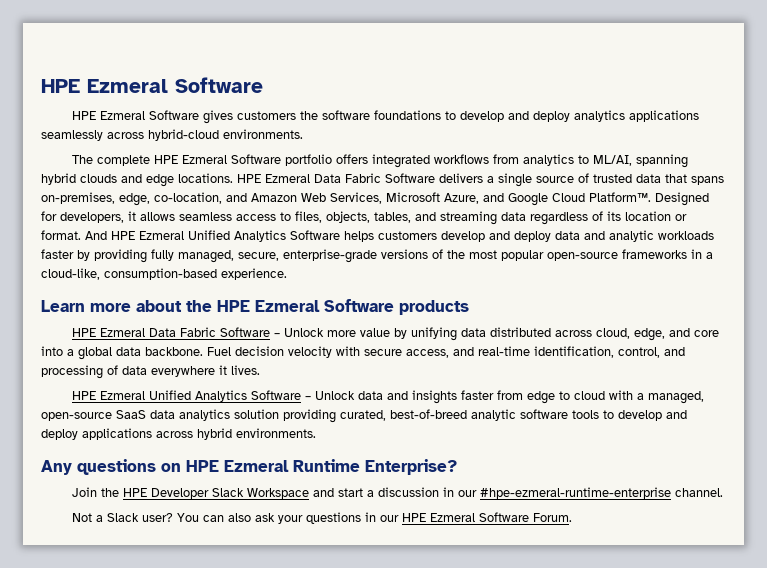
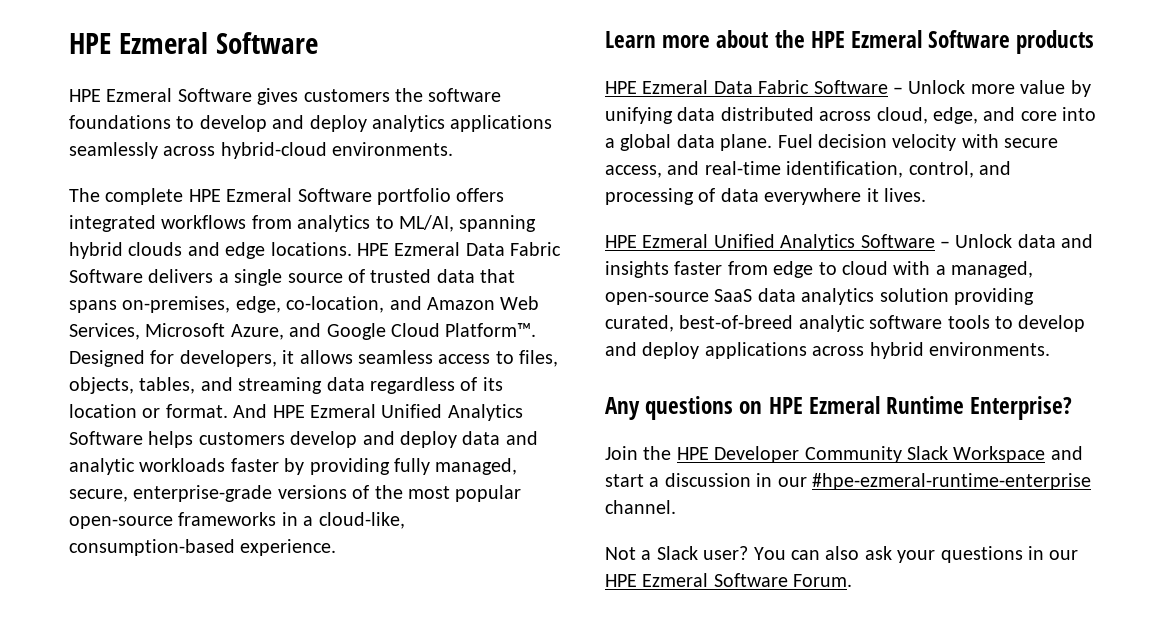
[145,347,203,356] backbone. -> [720,134,773,151] plane.
(209, 493) none -> [804,446,902,463] Community

